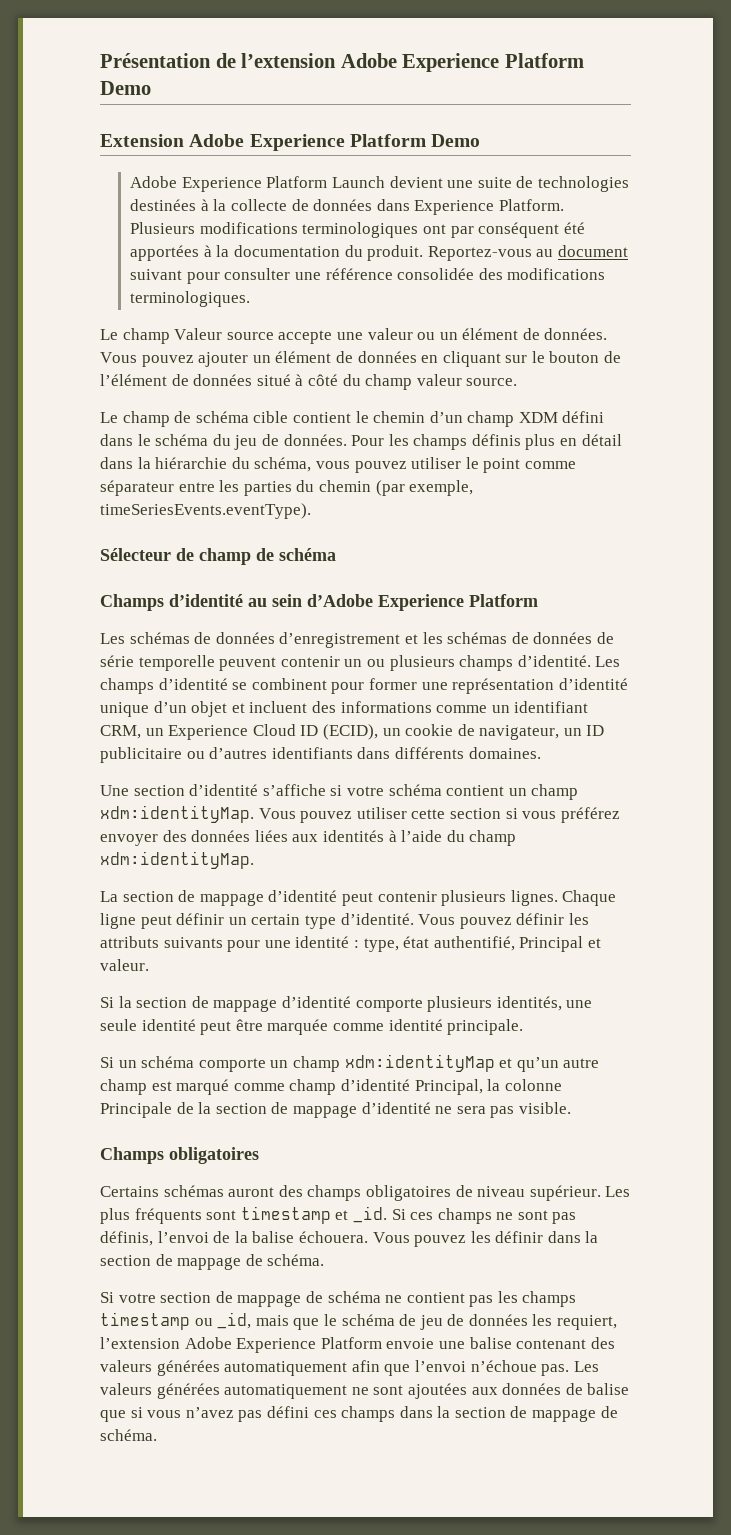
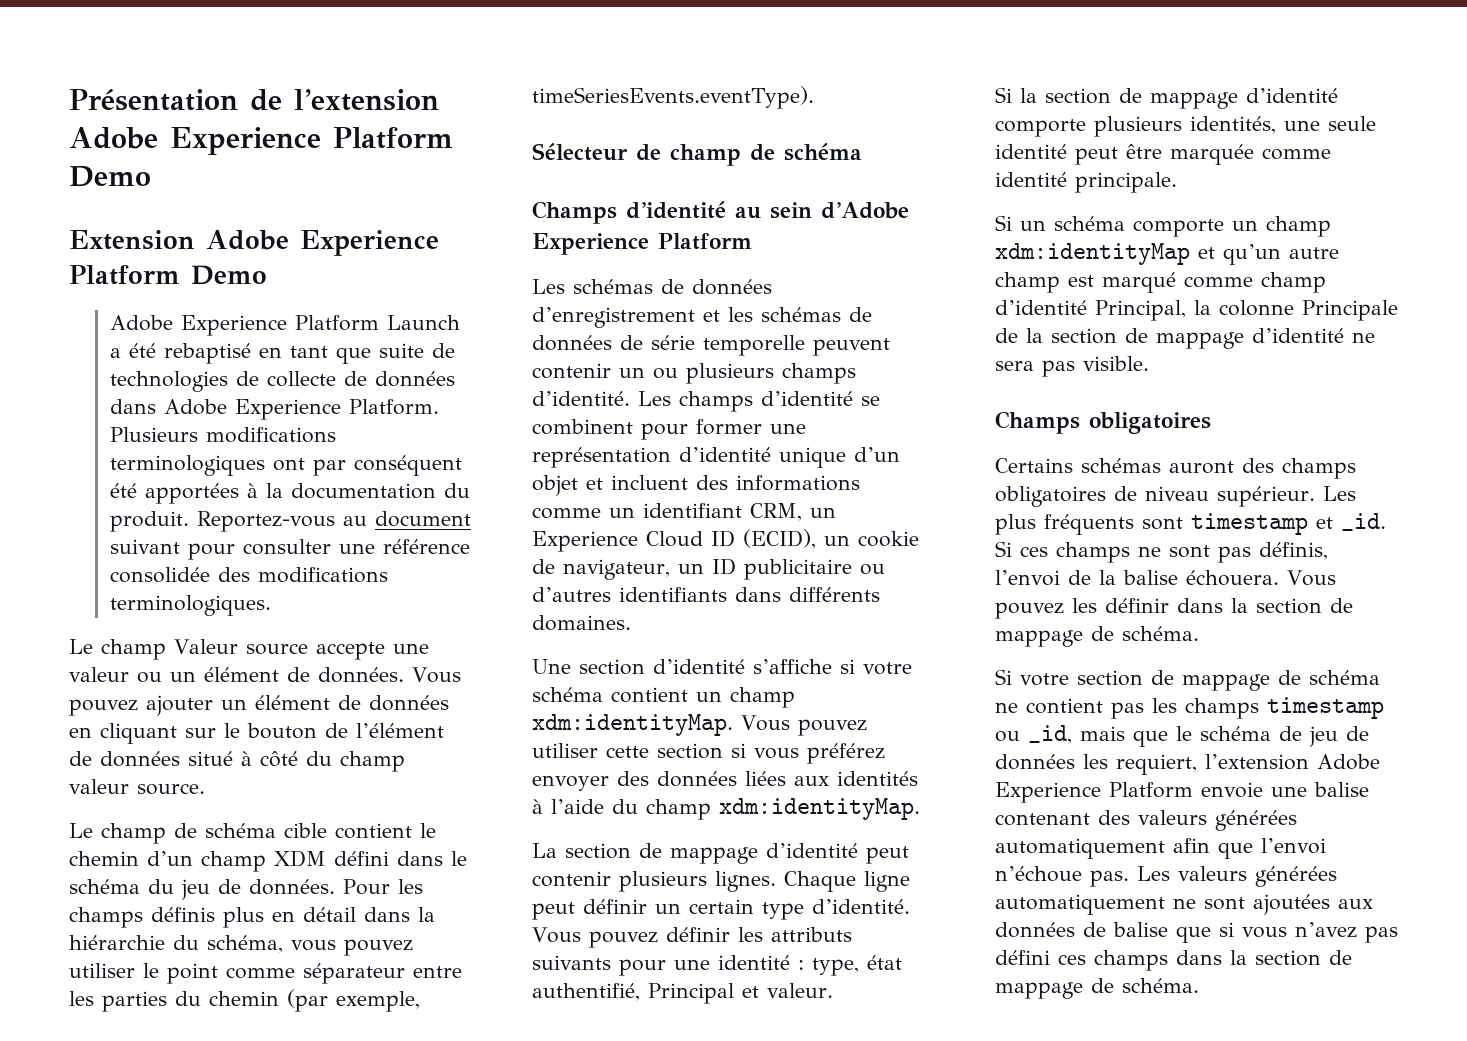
[389,176,629,192] [130,199,227,211] devient une suite de technologies destinées à la -> [110,343,456,364] [110,371,260,392] a été rebaptisé en tant que suite de technologies de
(410, 205) none -> [164,399,228,415] Adobe

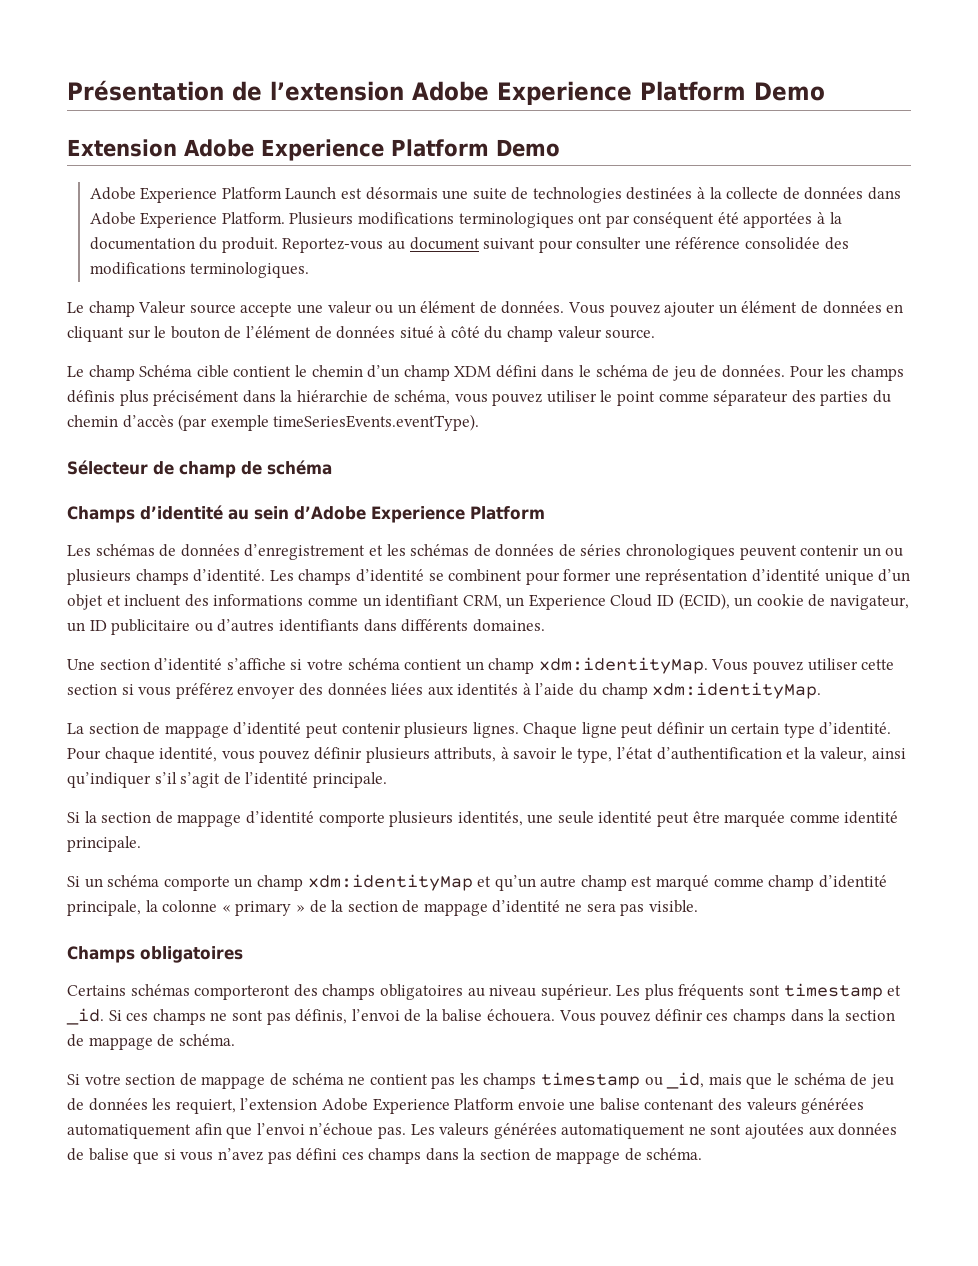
[110,343,456,364] [110,371,260,392] a été rebaptisé en tant que suite de technologies de -> [340,187,722,203] est désormais une suite de technologies destinées à la
[174,823,276,838] de schéma -> [139,365,193,377] Schéma
[148,879,174,894] du -> [652,365,670,378] de
[272,907,356,922] en détail -> [153,390,240,406] précisément
[173,935,199,950] du -> [372,390,390,403] de
[413,966,462,978] [69,991,94,1006] entre les -> [791,390,816,403] des
[287,989,420,1012] (par exemple, -> [122,414,269,431] d’accès (par exemple
[651,335,805,356] série temporelle -> [580,544,736,560] séries chronologiques
[532,927,852,948] [532,955,902,976] [532,983,833,1004] Vous pouvez définir les attributs suivants pour une identité : type, état authentifié, Principal et valeur. -> [67,747,907,763] [67,772,387,788] Pour chaque identité, vous pouvez définir plusieurs attributs, à savoir le type, l’état d’authentification et la valeur, ainsi qu’indiquer s’il s’agit de l’identité principale.
[1095,300,1186,321] Principal, -> [67,900,141,916] principale,
[1302,300,1398,321] Principale -> [221,901,305,916] « primary »
[1169,461,1234,474] auront -> [194,985,291,1000] comporteront
[1114,486,1137,501] de -> [467,988,485,997] au
[1072,598,1169,613] les définir -> [654,1009,787,1025] définir ces champs

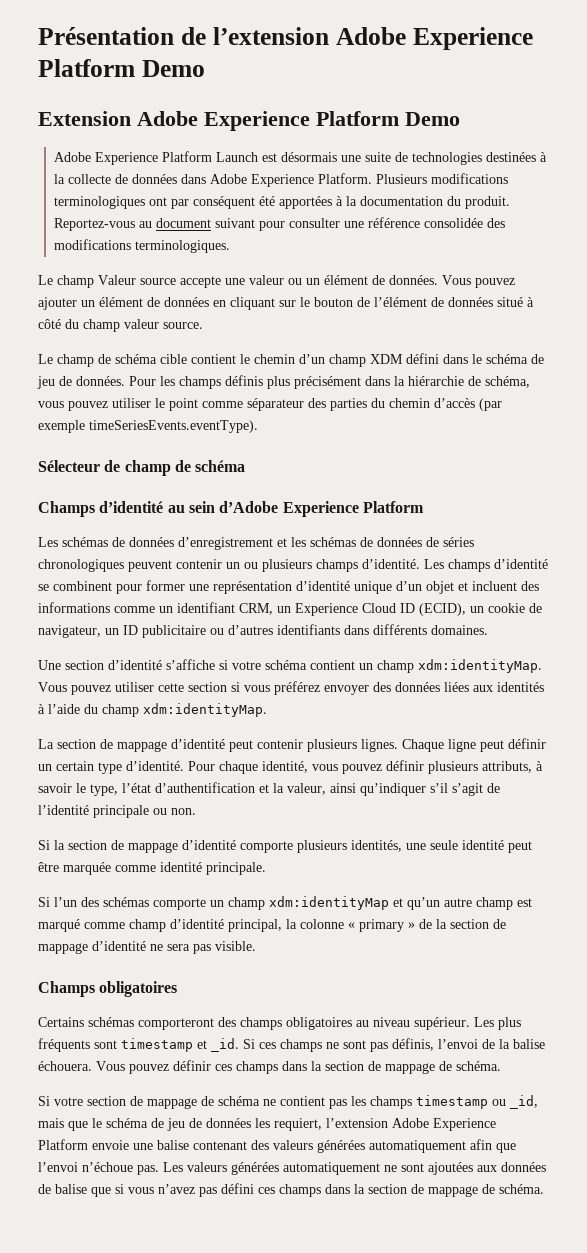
[139,365,193,377] Schéma -> [98,354,157,364] de schéma
[312,772,387,788] principale. -> [93,805,196,818] principale ou non.
[84,875,160,888] un schéma -> [54,897,149,907] l’un des schémas
[67,900,141,916] principale, -> [228,919,282,932] principal,

